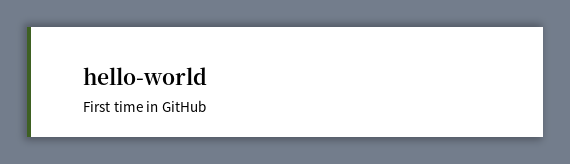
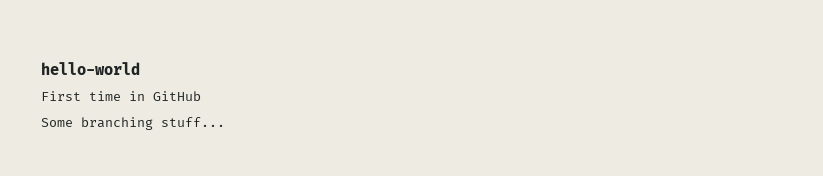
(206, 106) none -> [41,117,225,130] // Some branching stuff...

